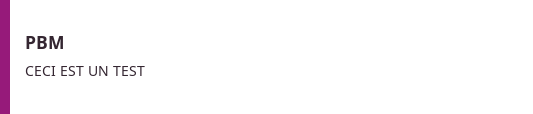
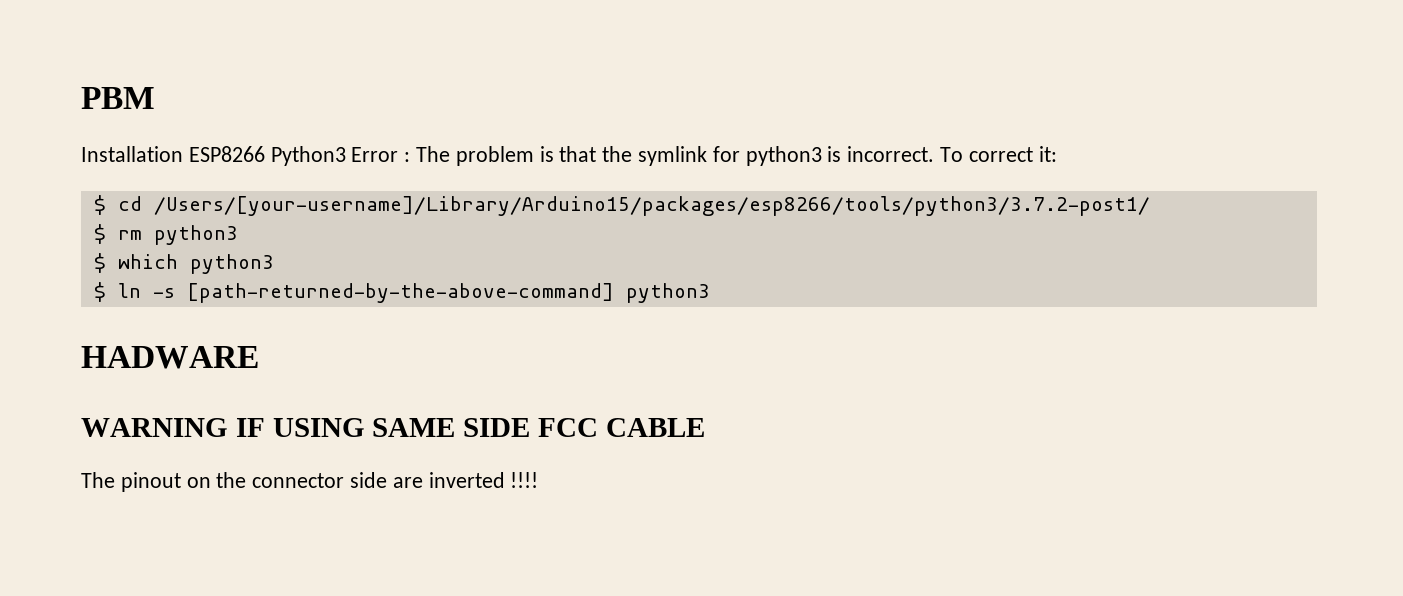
[25,66,145,76] CECI EST UN TEST -> [81,146,1057,166] [93,195,1150,216] [93,224,238,245] [93,253,274,274] [93,282,710,303] [81,346,259,369] [81,418,705,437] [81,472,539,492] Installation ESP8266 Python3 Error : The problem is that the symlink for python3 is incorrect. To correct it: // $ cd /Users/[your-username]/Library/Arduino15/packages/esp8266/tools/python3/3.7.2-post1/ // $ rm python3 // $ which python3 // $ ln -s [path-returned-by-the-above-command] python3 // HADWARE // WARNING IF USING SAME SIDE FCC CABLE // The pinout on the connector side are inverted !!!!

